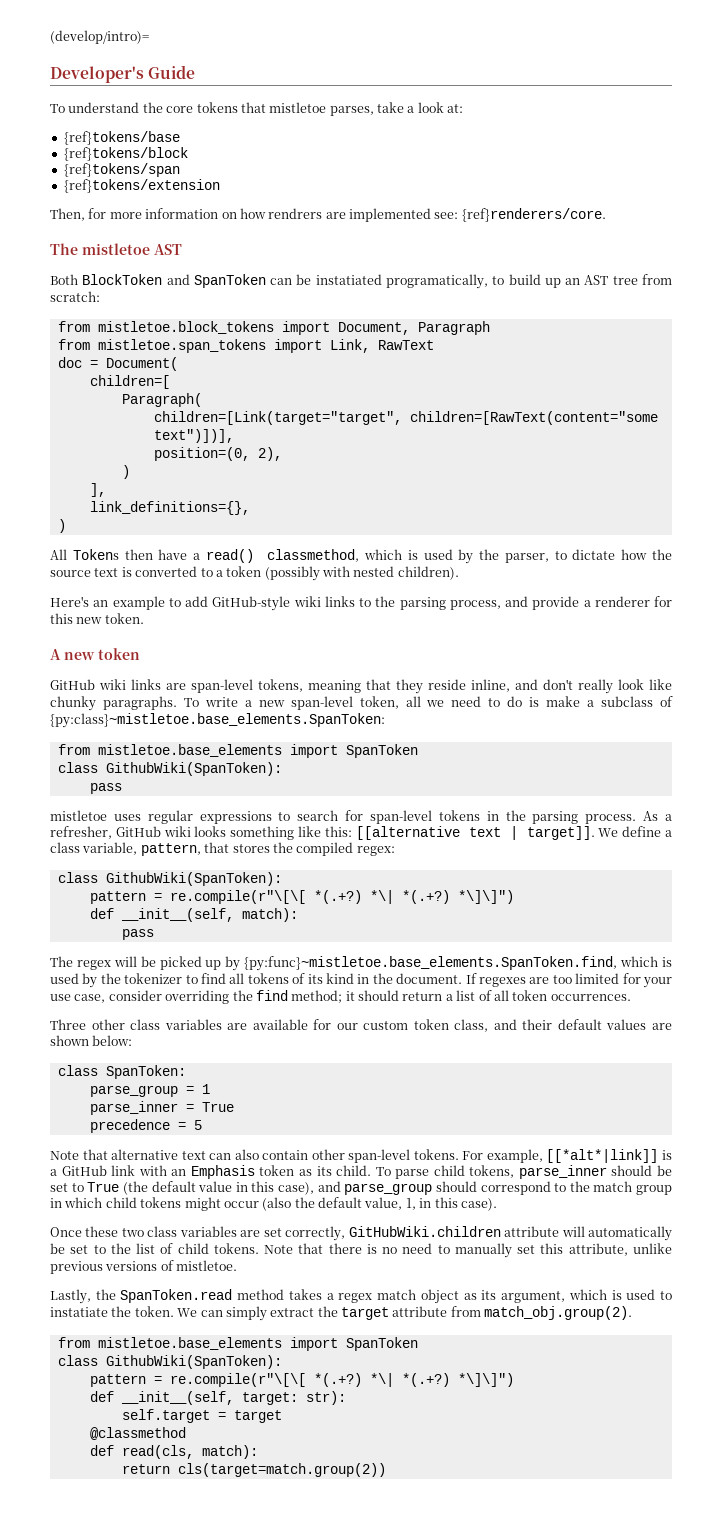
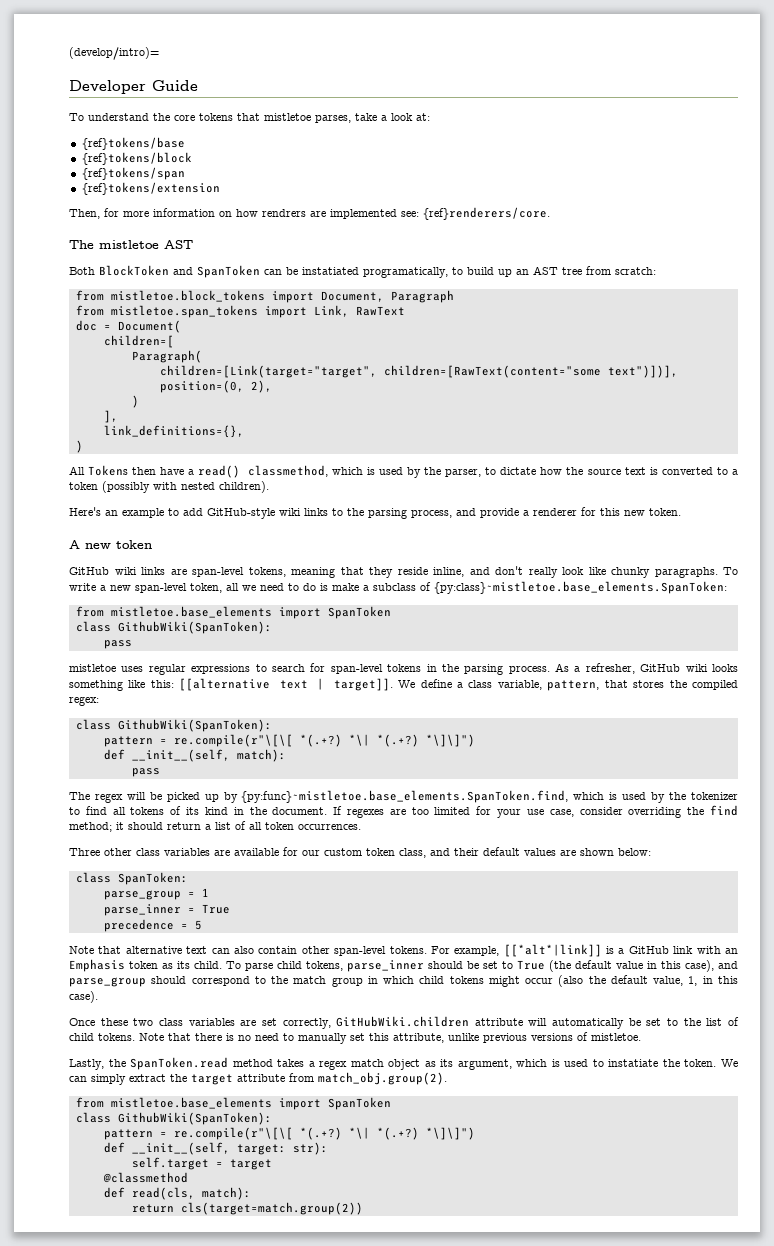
[50,66,144,83] Developer's -> [69,80,146,94] Developer

